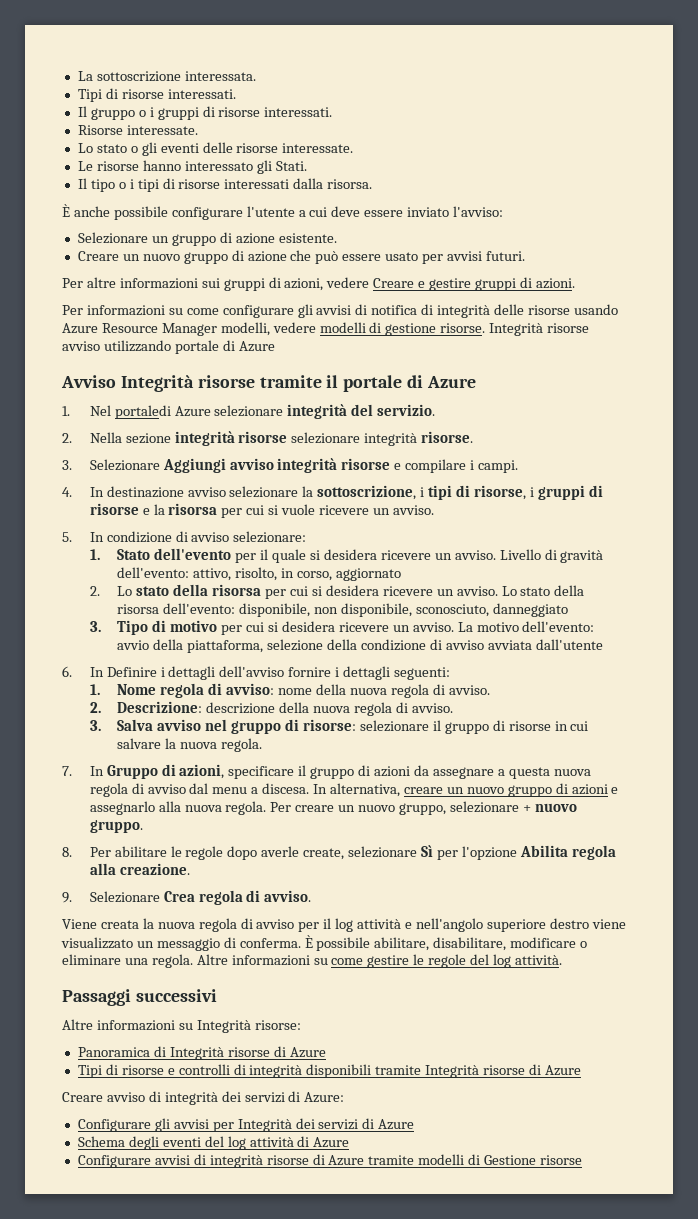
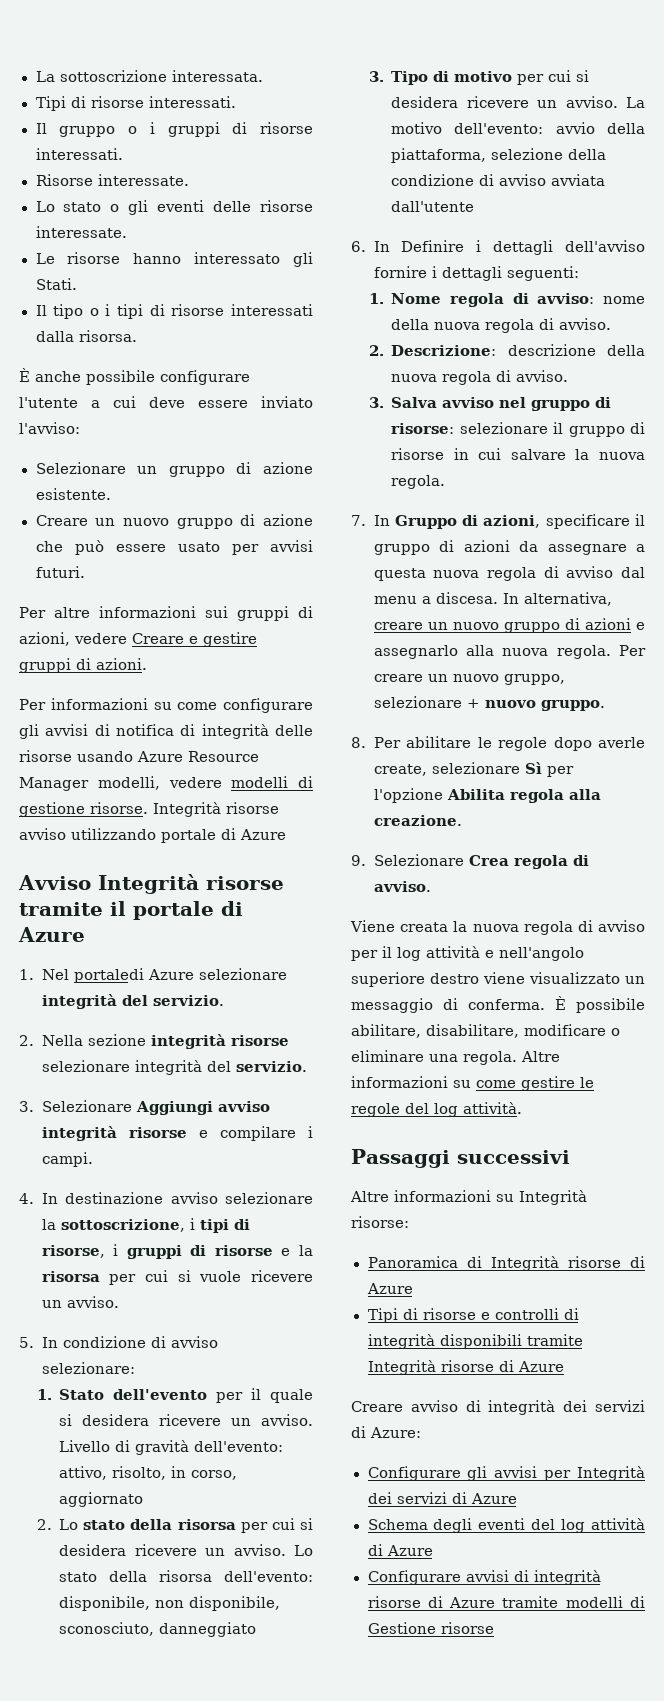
[421,431,474,443] risorse. -> [206,1061,307,1072] del servizio.

